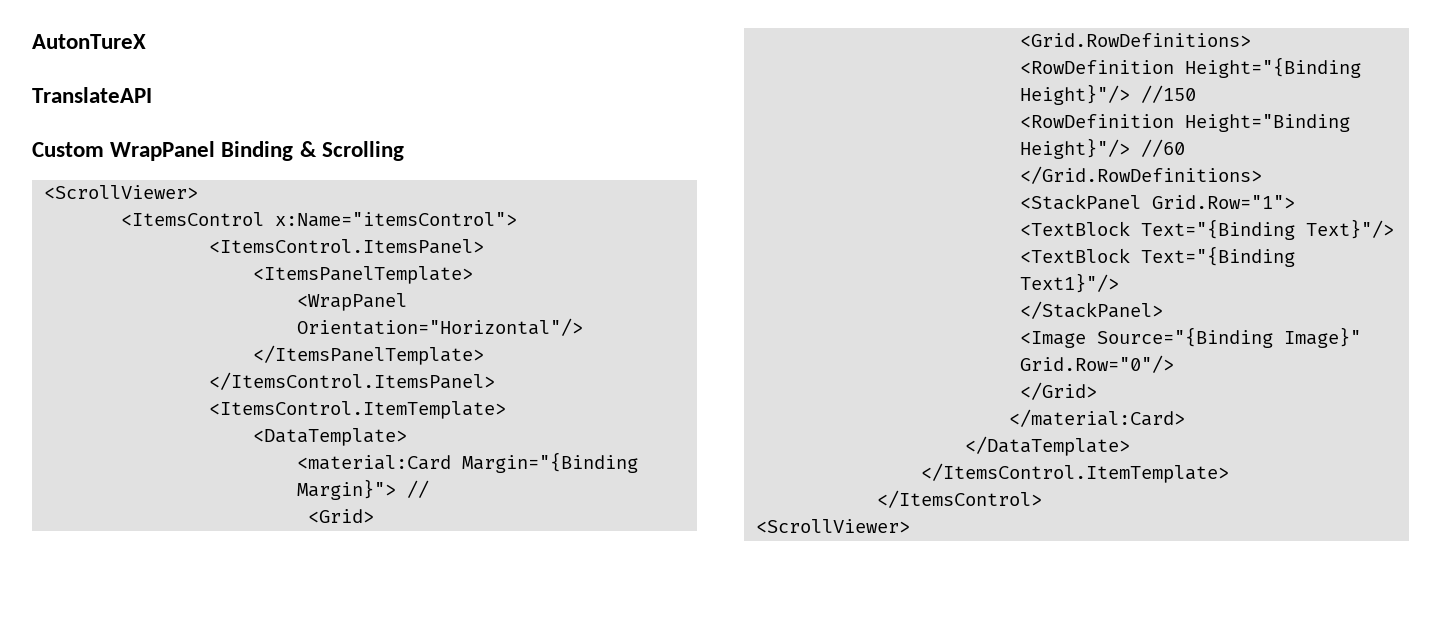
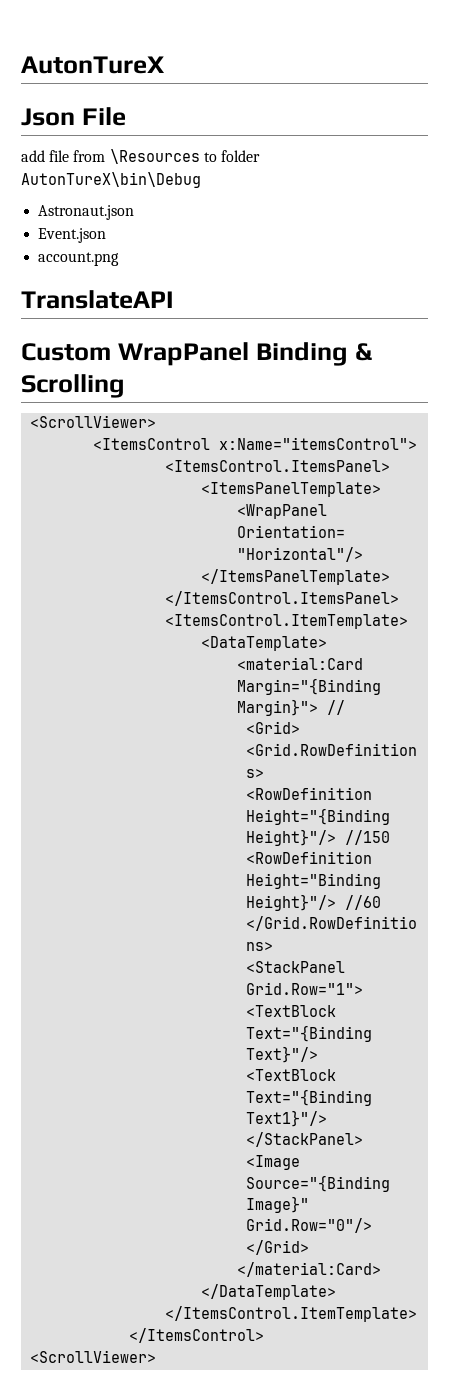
(146, 41) none -> [21,107,126,126] [21,149,260,164] [21,172,201,188] [38,205,135,220] [38,228,107,243] [38,252,120,266] // Json File // add file from \Resources to folder AutonTureX\bin\Debug // Astronaut.json // Event.json // account.png

